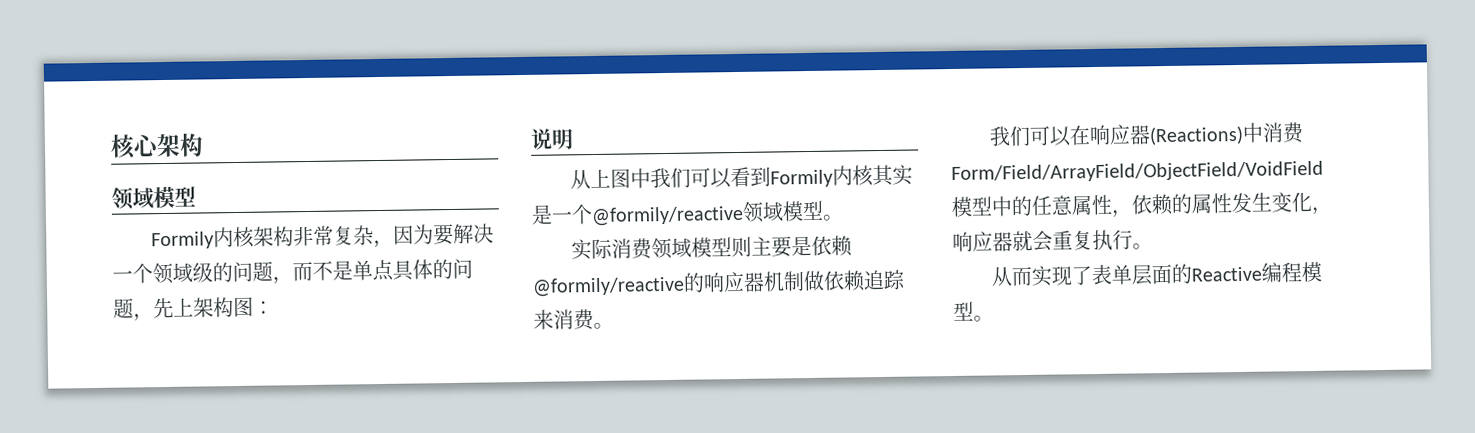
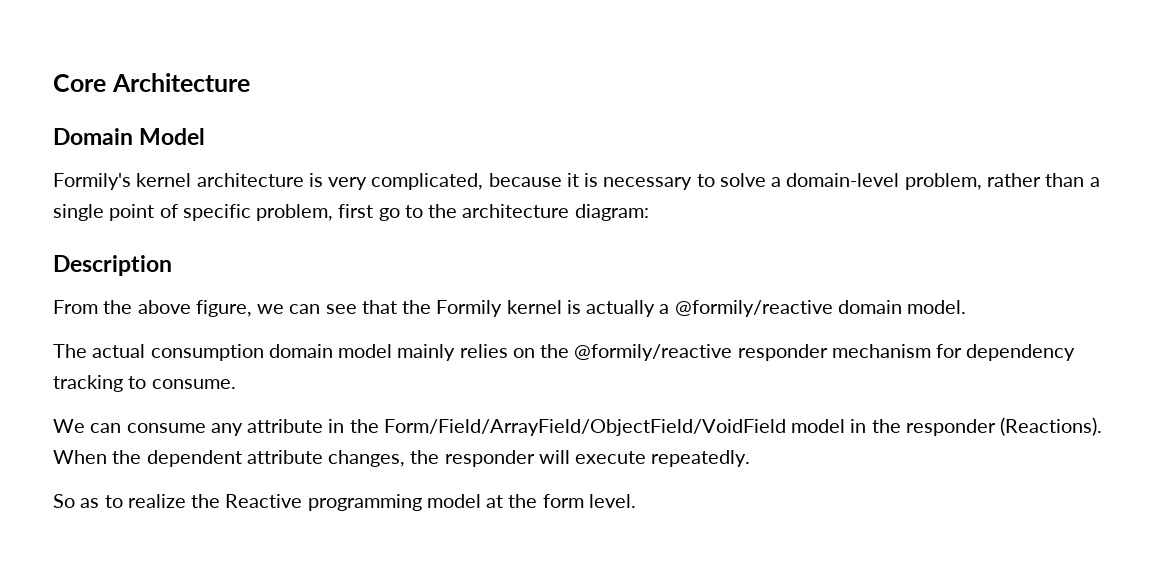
[110,133,204,160] [111,186,196,210] [151,223,495,250] [112,258,473,285] [113,296,274,322] [530,128,574,150] [570,164,914,190] [531,200,844,227] [571,235,854,261] [532,269,906,297] [533,309,614,331] [989,122,1306,147] [951,160,1324,184] [951,191,1333,218] [952,229,1153,253] [991,261,1323,287] [953,301,994,322] 核心架构 // 领域模型 // Formily内核架构非常复杂，因为要解决一个领域级的问题，而不是单点具体的问题，先上架构图： // 说明 // 从上图中我们可以看到Formily内核其实是一个@formily/reactive领域模型。 // 实际消费领域模型则主要是依赖@formily/reactive的响应器机制做依赖追踪来消费。 // 我们可以在响应器(Reactions)中消费Form/Field/ArrayField/ObjectField/VoidField模型中的任意属性，依赖的属性发生变化，响应器就会重复执行。 // 从而实现了表单层面的Reactive编程模型。 -> [53,73,250,92] [53,128,206,145] [53,173,1100,190] [53,204,649,221] [53,255,172,276] [53,300,967,317] [53,344,1076,361] [53,375,236,392] [53,417,1103,436] [53,450,751,467] [53,494,636,511] Core Architecture // Domain Model // Formily's kernel architecture is very complicated, because it is necessary to solve a domain-level problem, rather than a single point of specific problem, first go to the architecture diagram: // Description // From the above figure, we can see that the Formily kernel is actually a @formily/reactive domain model. // The actual consumption domain model mainly relies on the @formily/reactive responder mechanism for dependency tracking to consume. // We can consume any attribute in the Form/Field/ArrayField/ObjectField/VoidField model in the responder (Reactions). When the dependent attribute changes, the responder will execute repeatedly. // So as to realize the Reactive programming model at the form level.

